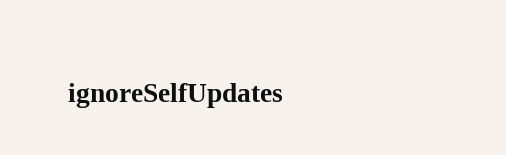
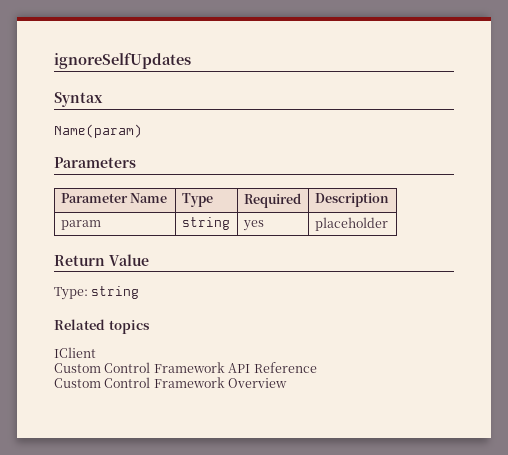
(283, 95) none -> [54,92,103,107] [54,124,142,138] [54,157,136,168] [60,193,167,203] [181,193,213,207] [243,193,301,208] [314,193,389,207] [60,220,101,230] [181,217,230,230] [242,220,264,231] [314,217,388,231] [54,254,149,266] [54,286,140,300] [54,319,150,334] [54,347,96,358] [54,362,317,373] [54,377,288,388] // Syntax // Name(param) // Parameters // Parameter Name | Type | Required | Description // param | string | yes | placeholder // Return Value // Type: string // Related topics // IClient // Custom Control Framework API Reference // Custom Control Framework Overview

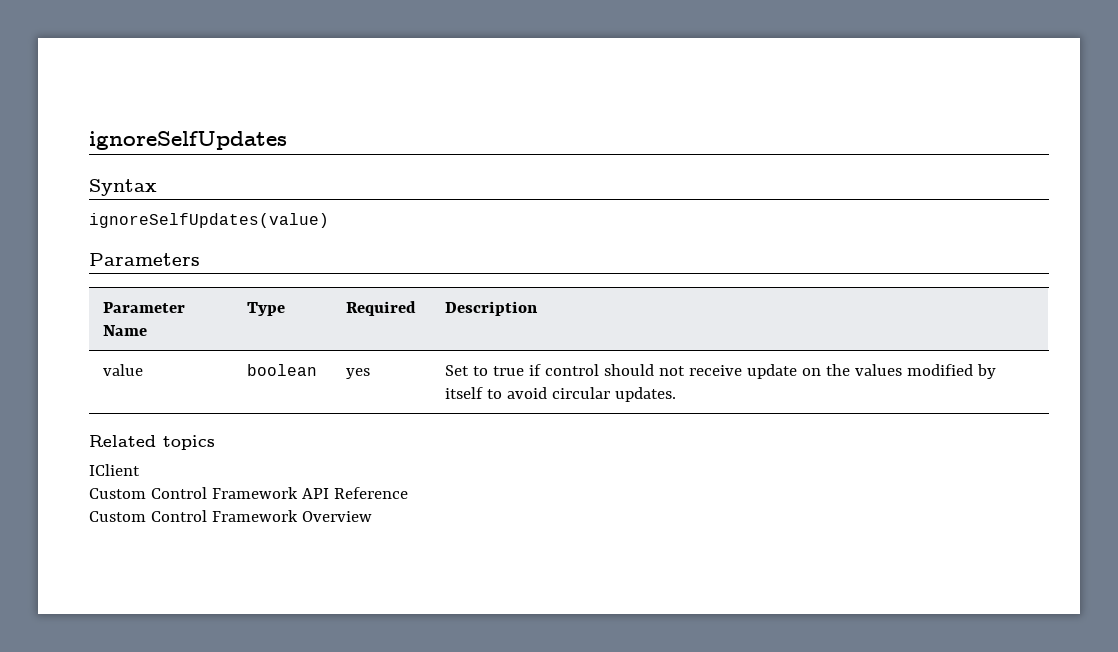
[54,124,142,138] Name(param) -> [89,213,329,228] ignoreSelfUpdates(value)
[60,220,101,230] [181,217,230,230] param | string -> [103,364,144,376] [247,364,318,376] value | boolean
[314,217,388,231] [54,254,149,266] [54,286,140,300] placeholder // Return Value // Type: string -> [445,364,996,379] [445,387,677,402] Set to true if control should not receive update on the values modified by itself to avoid circular updates.

